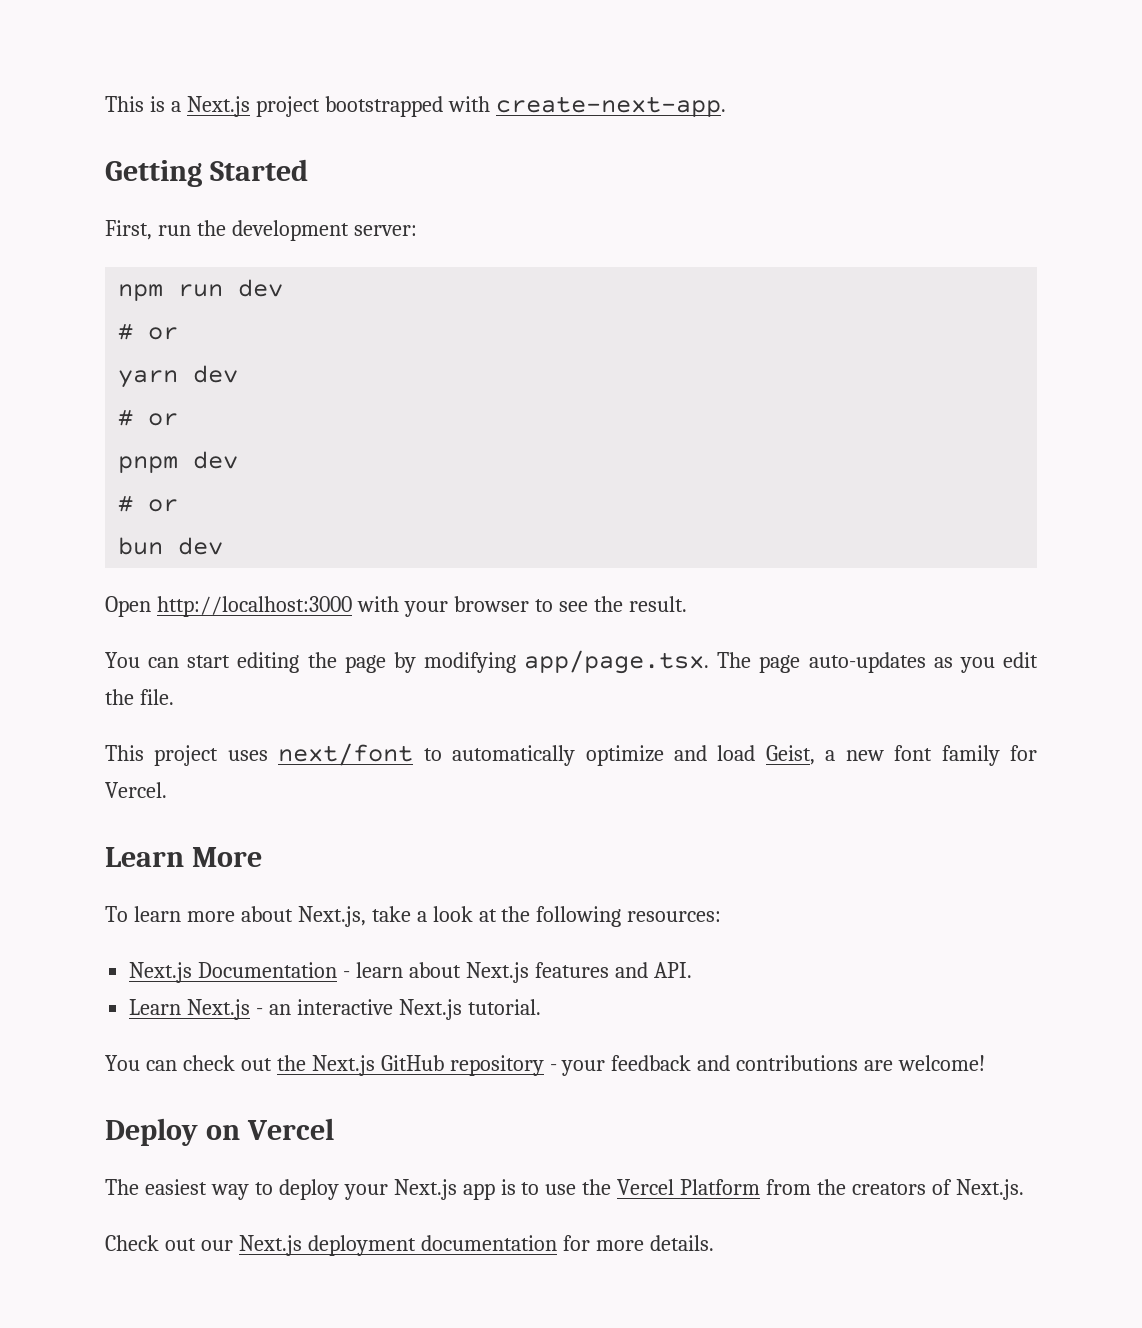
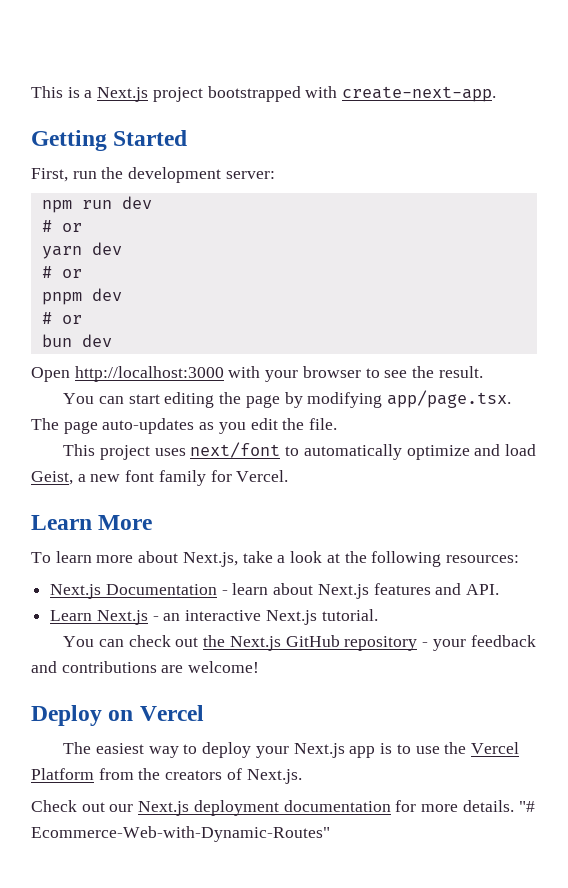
(714, 1243) none -> [518,801,535,812] [31,826,330,842] "# Ecommerce-Web-with-Dynamic-Routes"

